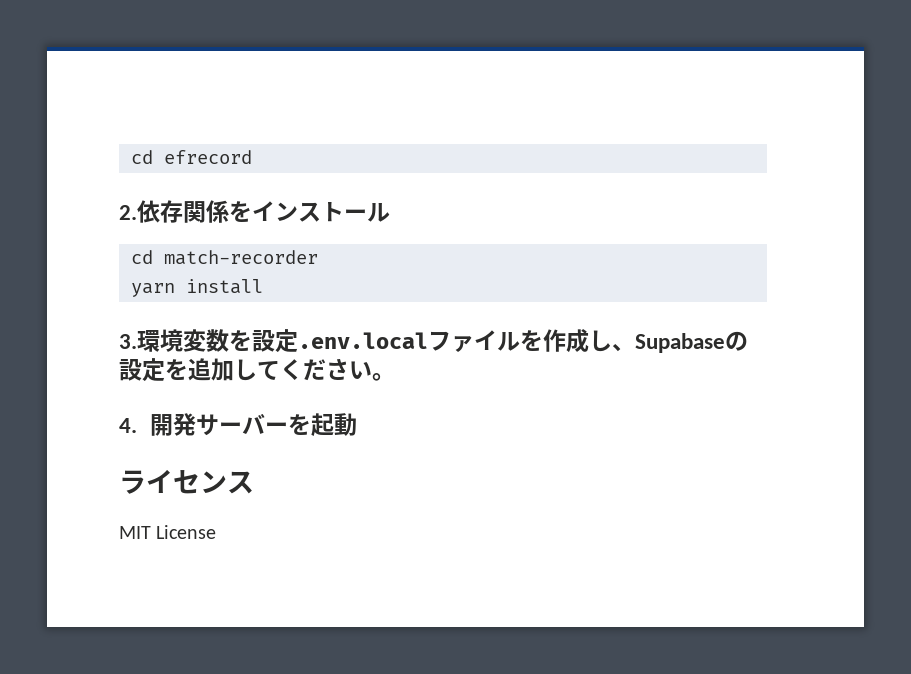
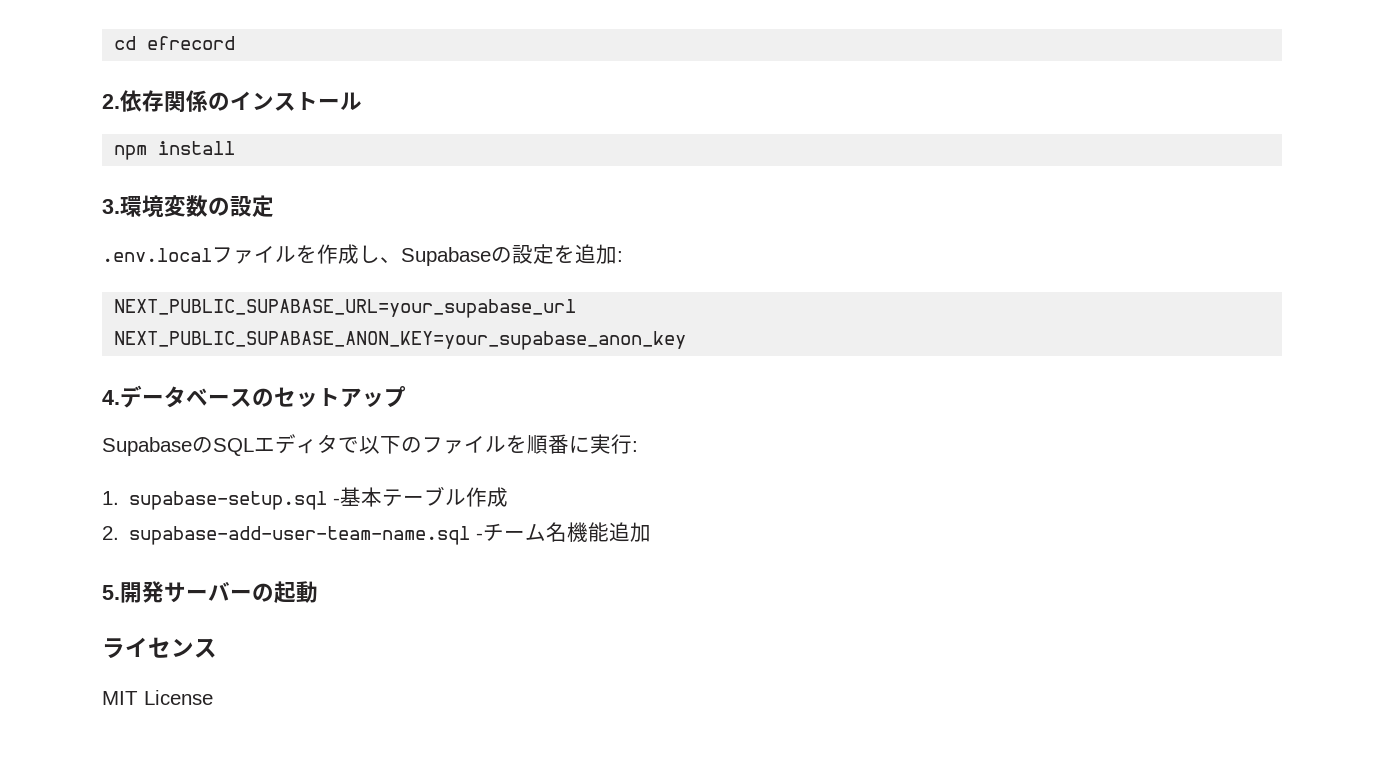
[229,201,252,222] を -> [208,92,230,111] の
[131,250,318,265] [131,283,175,297] cd match-recorder // yarn -> [114,145,148,160] npm
[229,329,298,353] を設定 -> [208,195,274,217] の設定 //
[234,358,395,381] [119,418,137,433] してください。 // 4. -> [617,251,623,262] [114,299,577,318] [114,331,687,350] [102,385,406,408] [102,434,638,456] [102,486,509,510] [102,522,652,545] [102,585,120,600] : // NEXT_PUBLIC_SUPABASE_URL=your_supabase_url // NEXT_PUBLIC_SUPABASE_ANON_KEY=your_supabase_anon_key // 4.データベースのセットアップ // SupabaseのSQLエディタで以下のファイルを順番に実行: // 1. supabase-setup.sql -基本テーブル作成 // 2. supabase-add-user-team-name.sql -チーム名機能追加 // 5.
[287,414,311,435] を -> [252,583,274,602] の

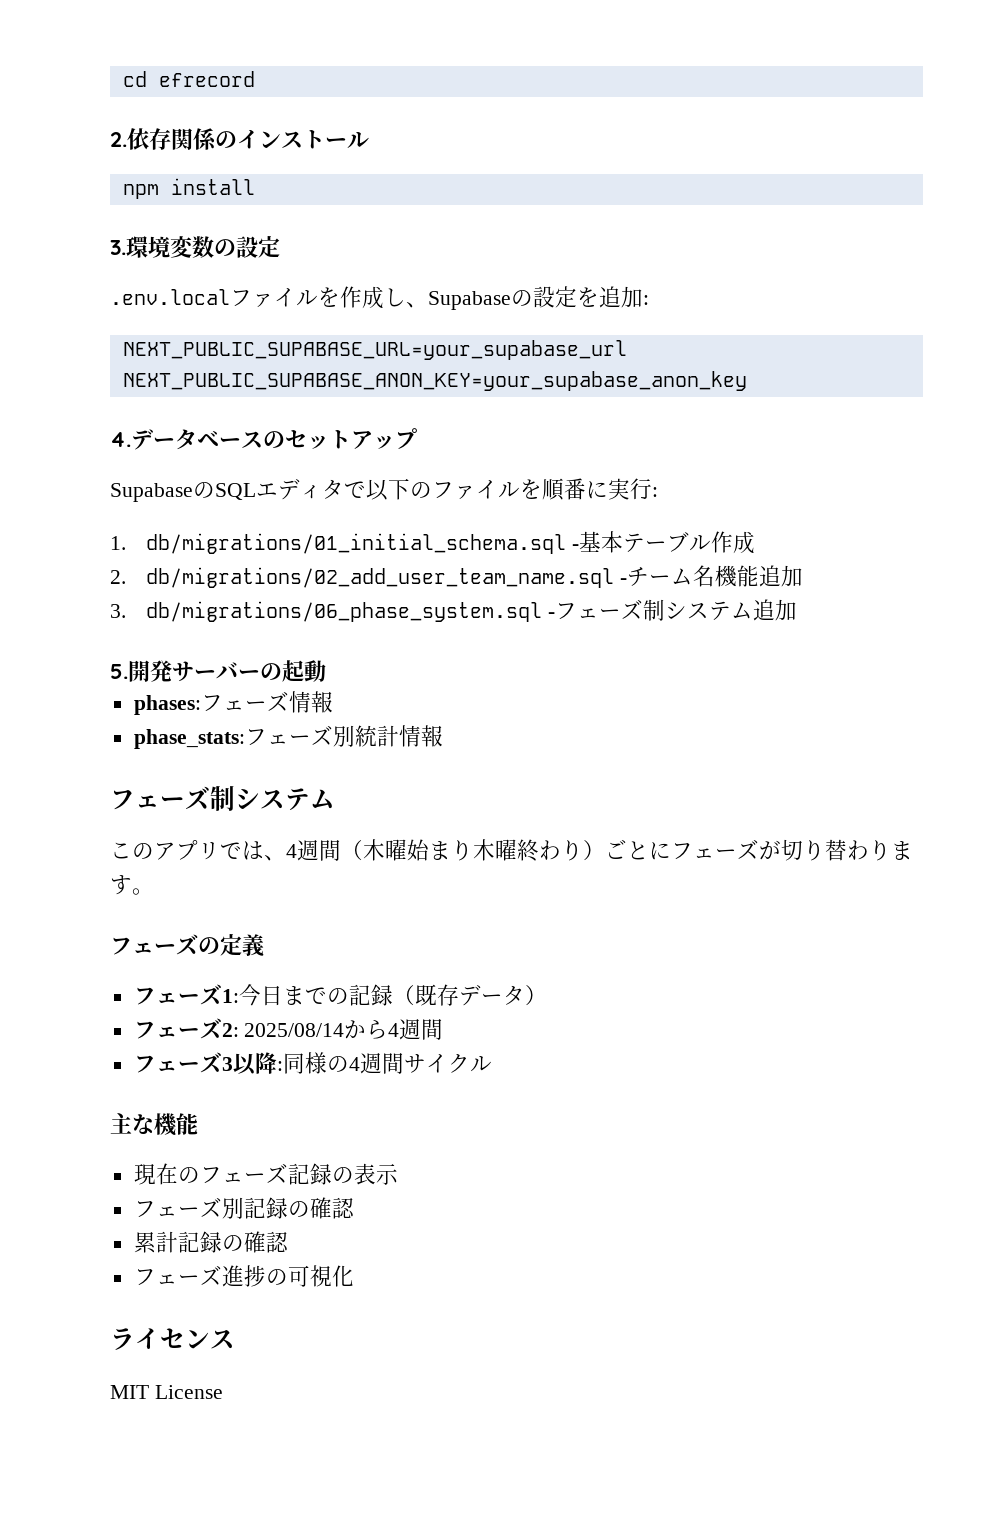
[129,491,328,510] supabase-setup.sql -> [146,533,567,554] db/migrations/01_initial_schema.sql
[129,526,471,545] supabase-add-user-team-name.sql -> [146,567,615,588] db/migrations/02_add_user_team_name.sql
(652, 532) none -> [110,599,797,622] // 3. db/migrations/06_phase_system.sql -フェーズ制システム追加
(318, 592) none -> [133,691,333,715] [133,725,443,749] [110,786,335,811] [110,839,913,862] [110,875,154,895] [110,934,264,956] [133,984,547,1006] [133,1018,444,1040] [133,1052,492,1075] [110,1113,198,1136] [133,1163,398,1185] [133,1197,355,1219] [133,1231,289,1253] [133,1265,354,1287] // phases:フェーズ情報 // phase_stats:フェーズ別統計情報 // フェーズ制システム // このアプリでは、4週間（木曜始まり木曜終わり）ごとにフェーズが切り替わります。 // フェーズの定義 // フェーズ1:今日までの記録（既存データ） // フェーズ2: 2025/08/14から4週間 // フェーズ3以降:同様の4週間サイクル // 主な機能 // 現在のフェーズ記録の表示 // フェーズ別記録の確認 // 累計記録の確認 // フェーズ進捗の可視化

